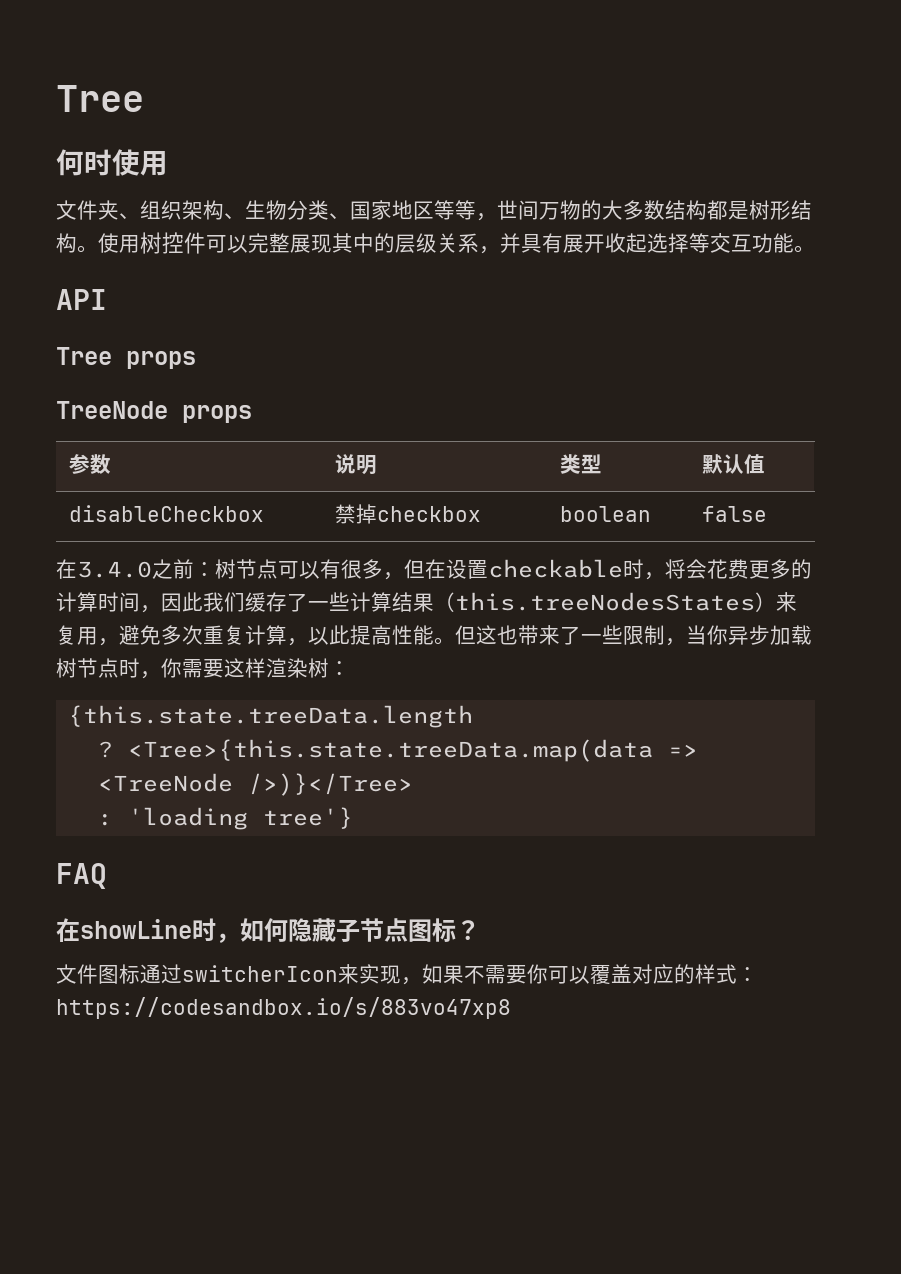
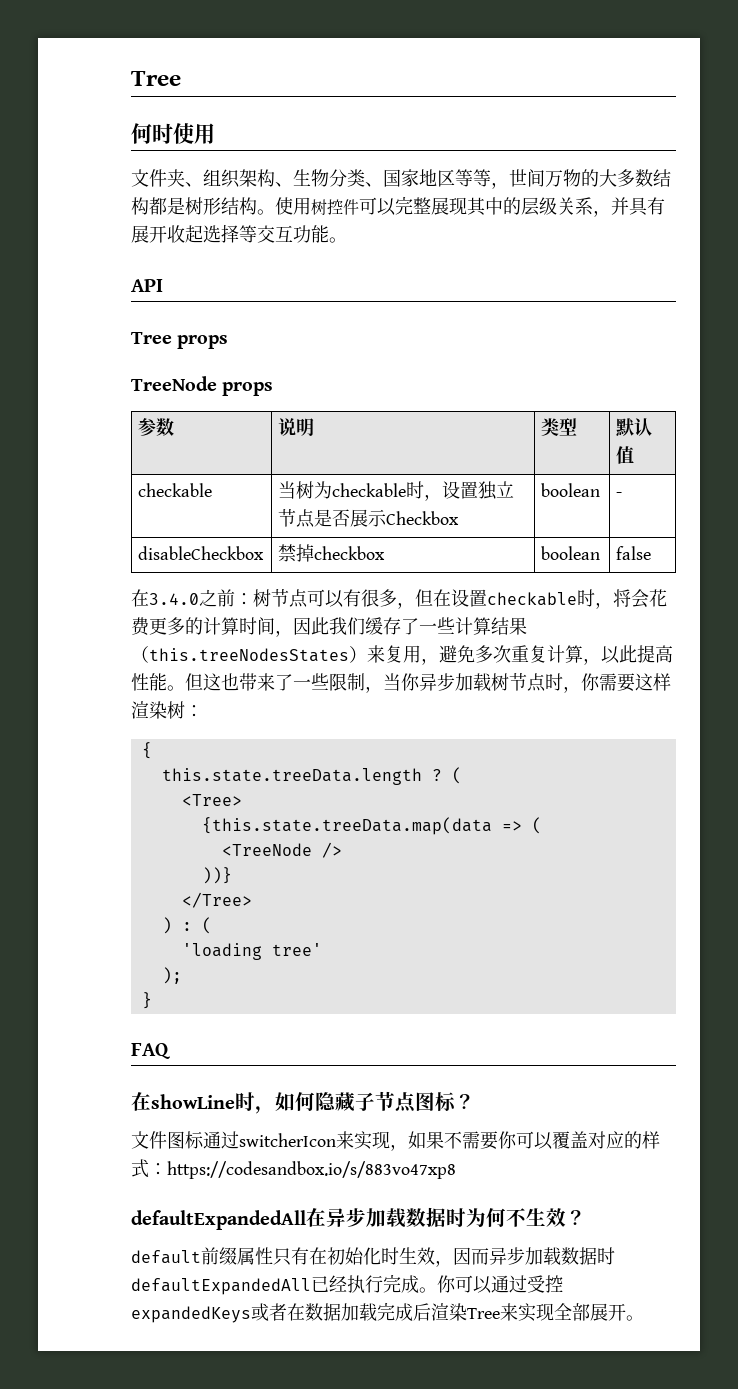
(765, 464) none -> [138,483,213,497] [278,481,515,501] [278,509,460,528] [541,483,601,497] [616,492,623,497] // checkable | 当树为checkable时，设置独立节点是否展示Checkbox | boolean | -
[68,705,474,728] [98,739,699,762] [98,773,414,796] [98,807,354,830] {this.state.treeData.length // ? <Tree>{this.state.treeData.map(data => <TreeNode />)}</Tree> // : 'loading tree'} -> [141,742,152,759] [161,767,462,785] [181,794,242,806] [201,817,542,835] [221,842,342,858] [201,867,232,884] [181,892,252,908] [161,917,212,934] [181,943,322,960] [161,967,182,984] [141,992,152,1009] { // this.state.treeData.length ? ( // <Tree> // {this.state.treeData.map(data => ( // <TreeNode /> // ))} // </Tree> // ) : ( // 'loading tree' // ); // }
(511, 1008) none -> [131,1207,586,1230] [131,1247,615,1267] [131,1274,563,1295] [131,1302,644,1323] // defaultExpandedAll在异步加载数据时为何不生效？ // default前缀属性只有在初始化时生效，因而异步加载数据时defaultExpandedAll已经执行完成。你可以通过受控expandedKeys或者在数据加载完成后渲染Tree来实现全部展开。

